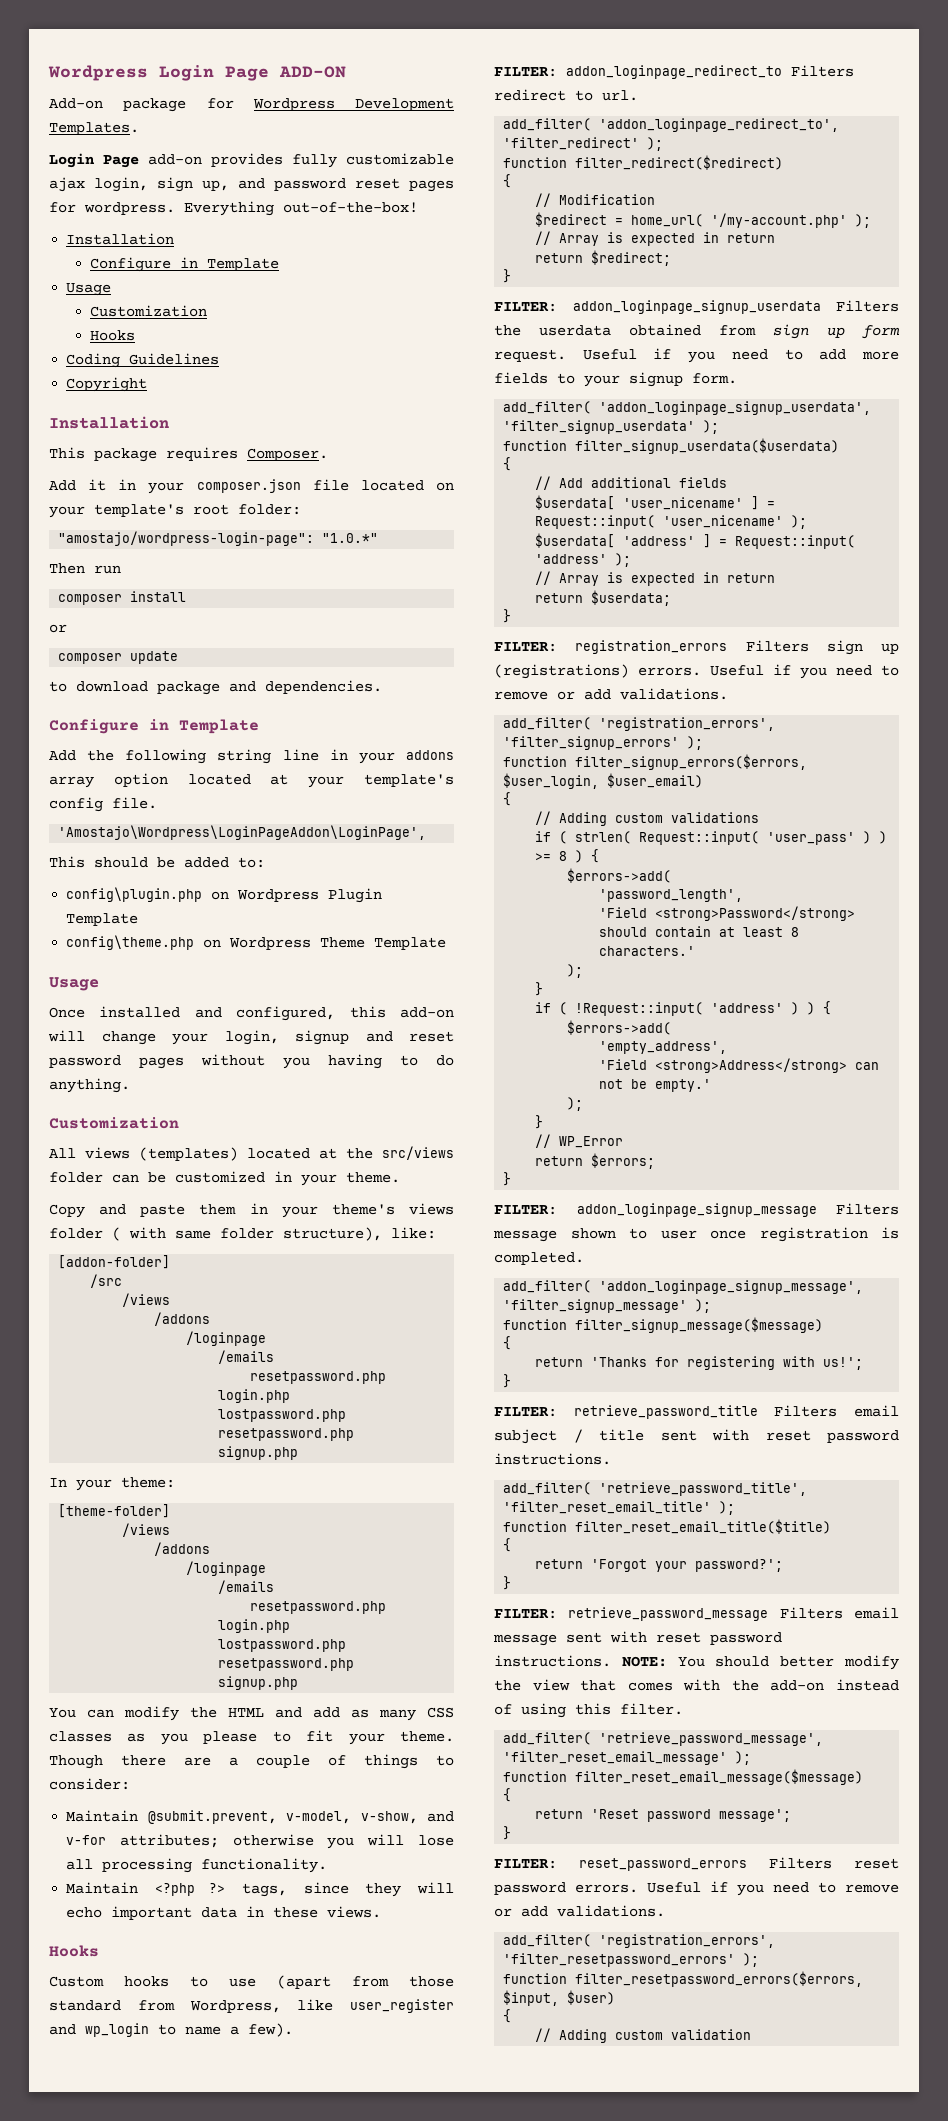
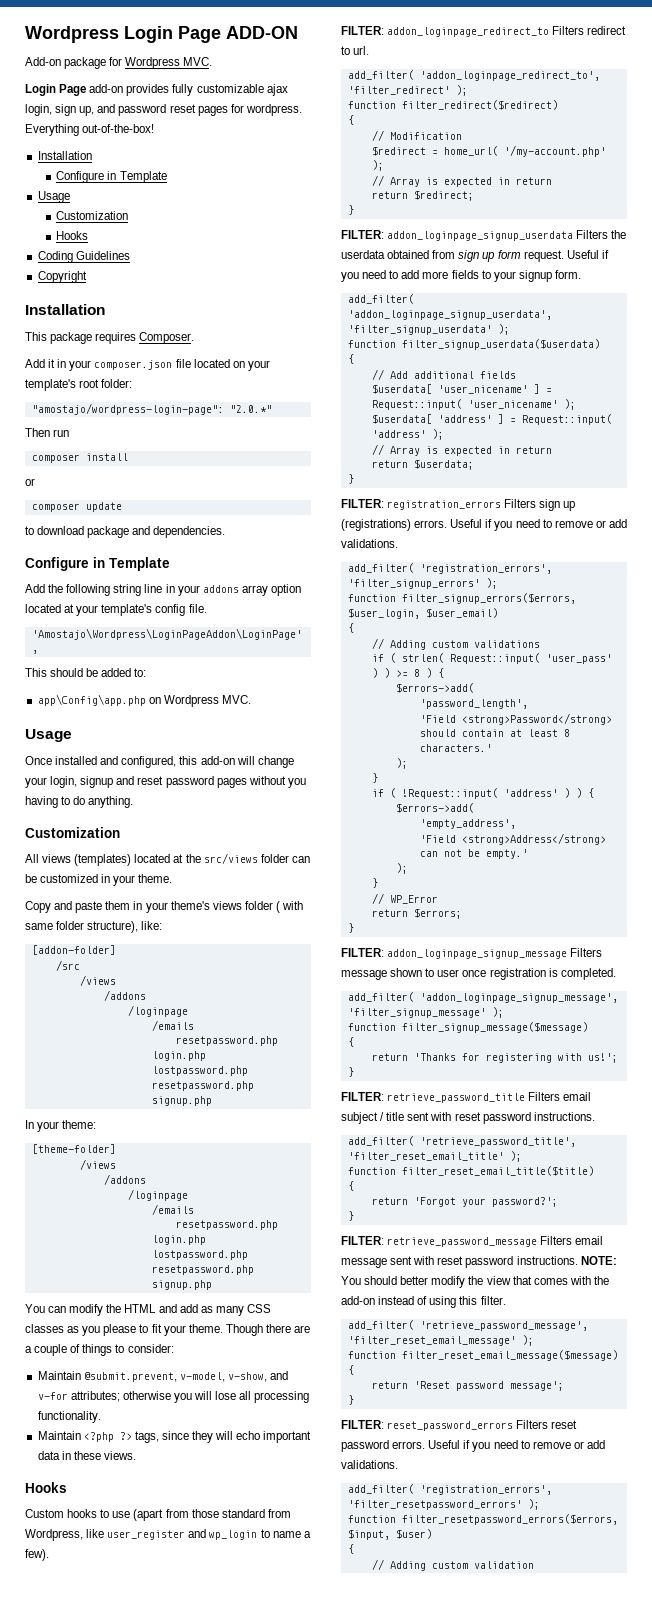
[355,98,454,111] [49,122,139,135] Development Templates. -> [183,57,213,66] MVC.
[322,533,379,543] "1.0.*" -> [229,405,272,413] "2.0.*"
[66,887,383,903] [66,913,139,926] [66,935,447,950] config\plugin.php on Wordpress Plugin Template // config\theme.php on Wordpress Theme Template -> [37,694,251,707] app\Config\app.php on Wordpress MVC.

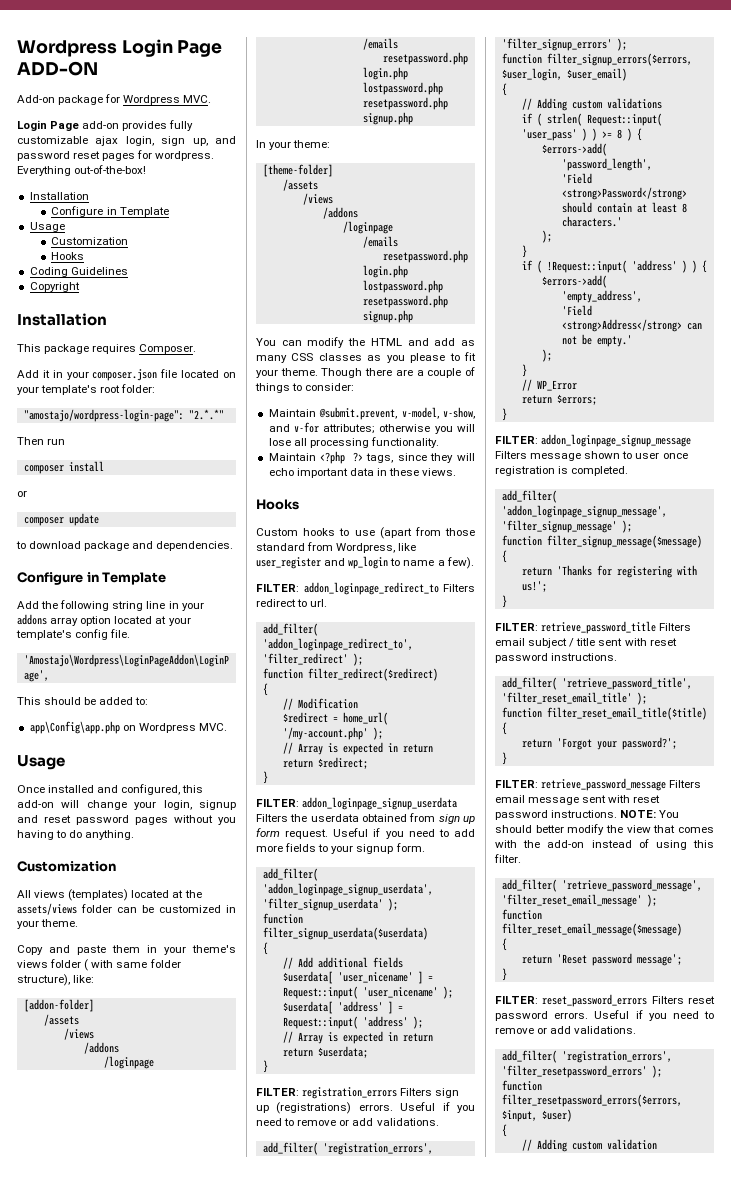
[229,405,272,413] "2.0.*" -> [188,409,224,420] "2.*.*"
[203,853,258,864] src/views -> [17,903,77,915] assets/views
[55,960,80,971] /src -> [43,1014,79,1026] /assets
(116, 1149) none -> [282,179,318,191] // /assets

